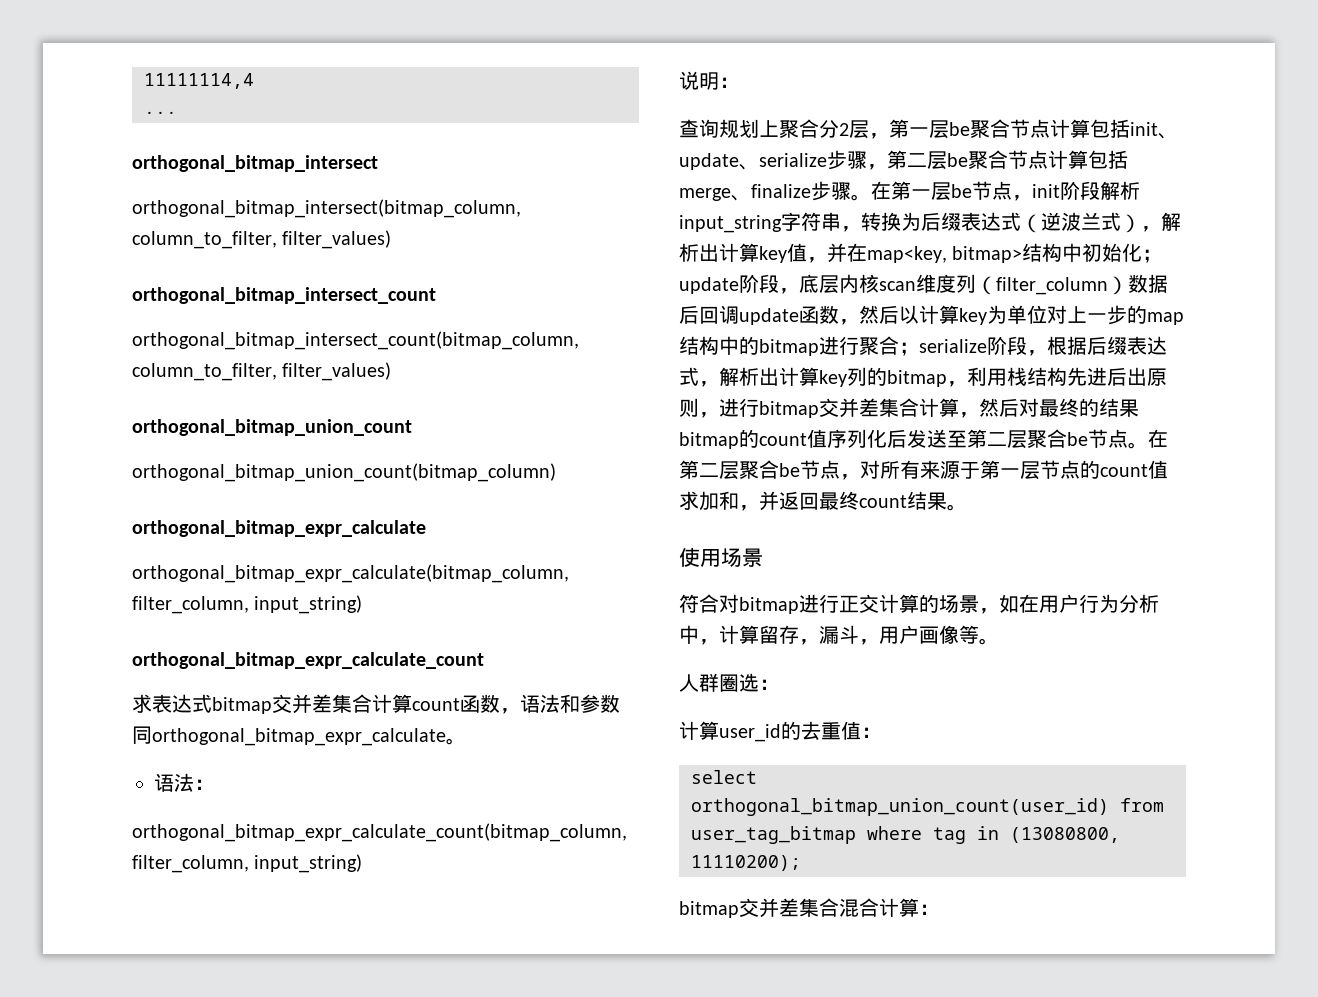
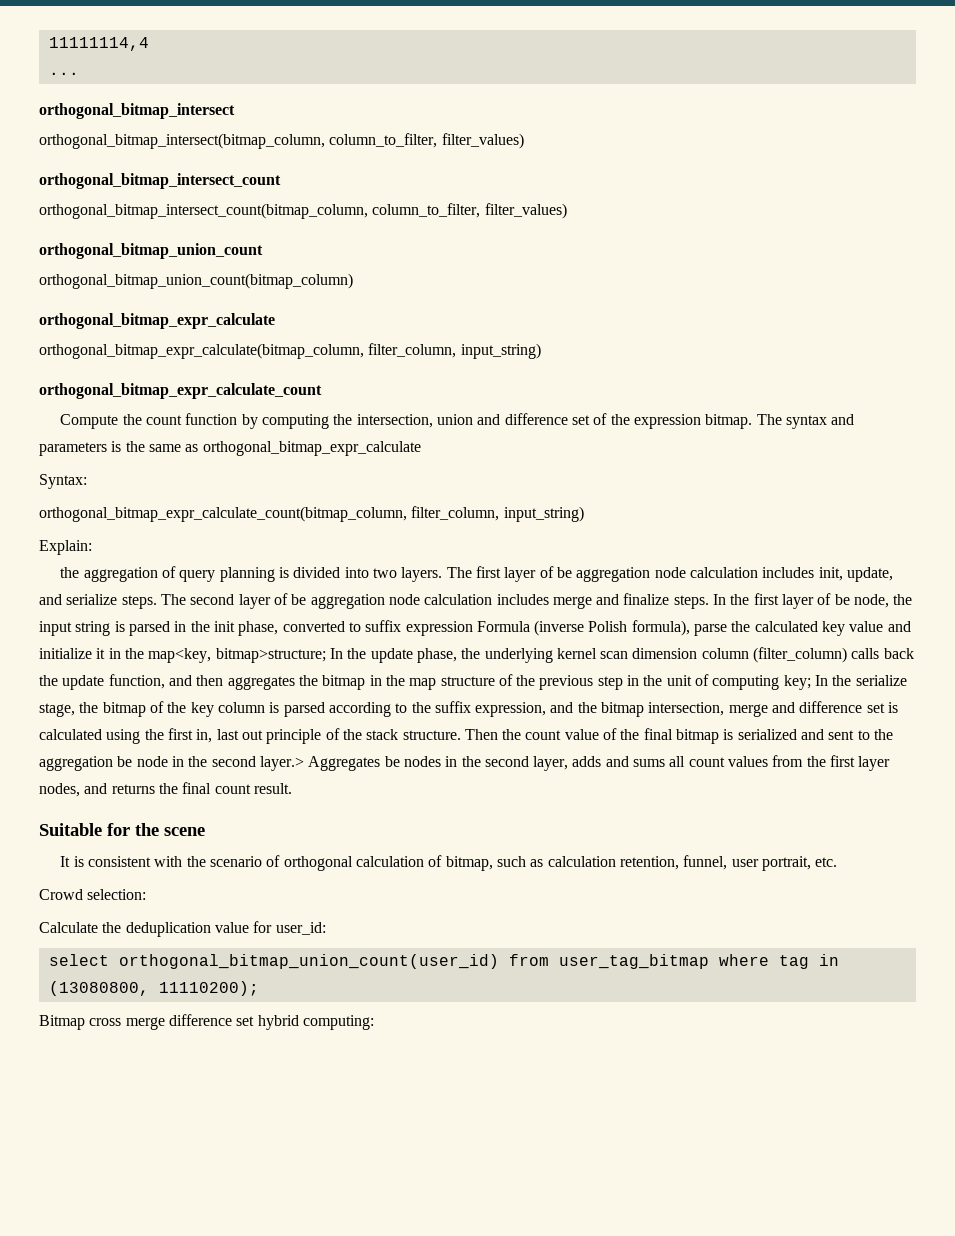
[132,694,620,714] [132,726,466,746] [154,773,214,792] 求表达式bitmap交并差集合计算count函数，语法和参数同orthogonal_bitmap_expr_calculate。 // 语法： -> [60,413,855,429] [39,441,421,456] [39,474,87,489] Compute the count function by computing the intersection, union and difference set of the expression bitmap. The syntax and parameters is the same as orthogonal_bitmap_expr_calculate // Syntax:
[679,71,739,90] [679,119,1178,139] [679,150,1128,170] [679,181,1140,201] [679,212,1181,233] [679,243,1163,263] [679,274,1168,295] [679,305,1184,325] [679,336,1167,356] [679,367,1167,387] [679,398,1139,418] [679,429,1168,449] [679,460,1168,480] [679,491,967,511] [679,547,763,567] [679,594,1159,614] [679,625,999,645] [679,673,779,692] [679,721,881,742] 说明： // 查询规划上聚合分2层，第一层be聚合节点计算包括init、update、serialize步骤，第二层be聚合节点计算包括merge、finalize步骤。在第一层be节点，init阶段解析input_string字符串，转换为后缀表达式（逆波兰式），解析出计算key值，并在map<key, bitmap>结构中初始化；update阶段，底层内核scan维度列（filter_column）数据后回调update函数，然后以计算key为单位对上一步的map结构中的bitmap进行聚合；serialize阶段，根据后缀表达式，解析出计算key列的bitmap，利用栈结构先进后出原则，进行bitmap交并差集合计算，然后对最终的结果bitmap的count值序列化后发送至第二层聚合be节点。在第二层聚合be节点，对所有来源于第一层节点的count值求加和，并返回最终count结果。 // 使用场景 // 符合对bitmap进行正交计算的场景，如在用户行为分析中，计算留存，漏斗，用户画像等。 // 人群圈选： // 计算user_id的去重值： -> [39,540,92,555] [60,566,893,582] [39,593,913,609] [39,620,911,636] [39,647,914,663] [39,674,907,690] [39,701,899,717] [39,728,894,744] [39,755,891,771] [39,782,292,797] [39,823,205,836] [60,855,838,871] [39,889,147,900] [39,921,326,937] Explain: // the aggregation of query planning is divided into two layers. The first layer of be aggregation node calculation includes init, update, and serialize steps. The second layer of be aggregation node calculation includes merge and finalize steps. In the first layer of be node, the input string is parsed in the init phase, converted to suffix expression Formula (inverse Polish formula), parse the calculated key value and initialize it in the map<key, bitmap>structure; In the update phase, the underlying kernel scan dimension column (filter_column) calls back the update function, and then aggregates the bitmap in the map structure of the previous step in the unit of computing key; In the serialize stage, the bitmap of the key column is parsed according to the suffix expression, and the bitmap intersection, merge and difference set is calculated using the first in, last out principle of the stack structure. Then the count value of the final bitmap is serialized and sent to the aggregation be node in the second layer.> Aggregates be nodes in the second layer, adds and sums all count values from the first layer nodes, and returns the final count result. // Suitable for the scene // It is consistent with the scenario of orthogonal calculation of bitmap, such as calculation retention, funnel, user portrait, etc. // Crowd selection: // Calculate the deduplication value for user_id:
[679,898,939,918] bitmap交并差集合混合计算： -> [39,1014,374,1030] Bitmap cross merge difference set hybrid computing:

